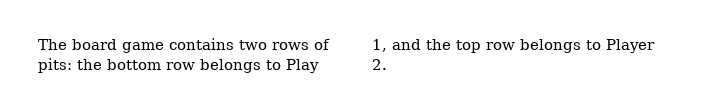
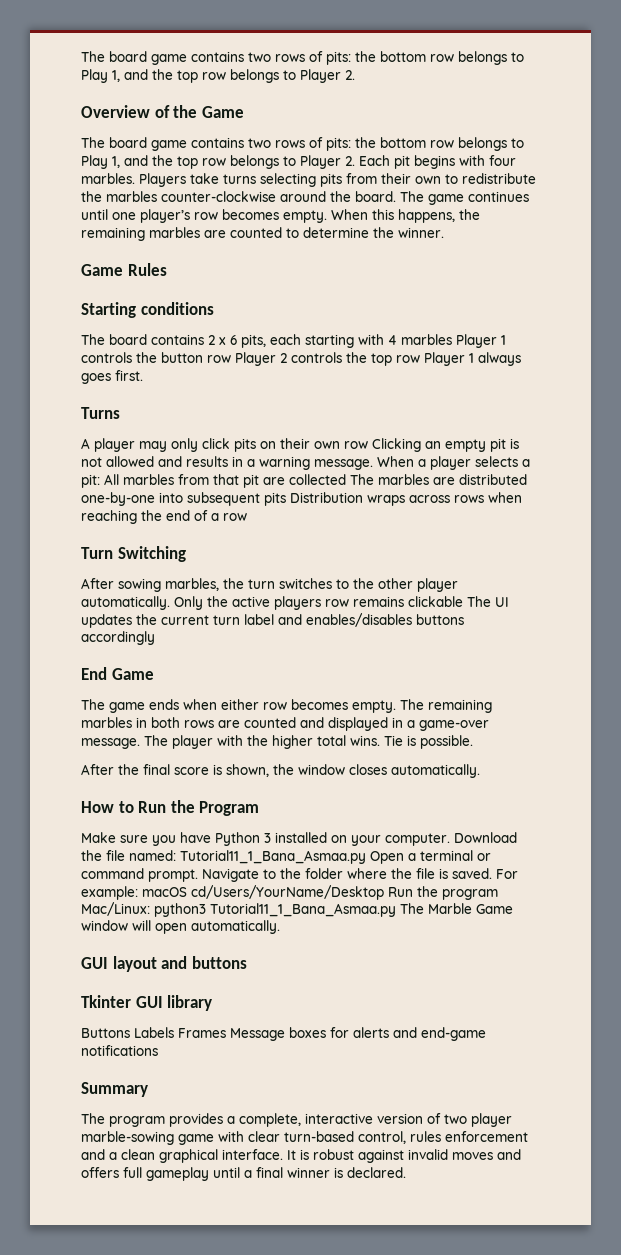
(387, 64) none -> [81,105,244,118] [81,137,524,151] [81,155,516,169] [81,173,536,187] [81,191,529,205] [81,209,480,223] [81,227,444,241] [81,263,167,276] [81,302,214,318] [81,334,506,348] [81,352,521,366] [81,370,143,384] [81,407,120,419] [81,438,519,452] [81,456,530,470] [81,474,527,488] [81,492,522,506] [81,510,247,524] [81,546,186,562] [81,578,458,592] [81,596,509,610] [81,613,464,628] [81,631,155,645] [81,667,154,680] [81,699,492,713] [81,717,489,731] [81,735,473,749] [81,764,480,778] [81,800,260,816] [81,832,517,846] [81,850,491,864] [81,868,518,882] [81,885,498,900] [81,902,513,917] [81,920,280,934] [81,956,247,972] [81,995,213,1011] [81,1027,486,1041] [81,1045,158,1056] [81,1082,148,1097] [81,1113,512,1127] [81,1131,528,1145] [81,1149,521,1163] [81,1167,406,1181] // Overview of the Game // The board game contains two rows of pits: the bottom row belongs to Play 1, and the top row belongs to Player 2. Each pit begins with four marbles. Players take turns selecting pits from their own to redistribute the marbles counter-clockwise around the board. The game continues until one player’s row becomes empty. When this happens, the remaining marbles are counted to determine the winner. // Game Rules // Starting conditions // The board contains 2 x 6 pits, each starting with 4 marbles Player 1 controls the button row Player 2 controls the top row Player 1 always goes first. // Turns // A player may only click pits on their own row Clicking an empty pit is not allowed and results in a warning message. When a player selects a pit: All marbles from that pit are collected The marbles are distributed one-by-one into subsequent pits Distribution wraps across rows when reaching the end of a row // Turn Switching // After sowing marbles, the turn switches to the other player automatically. Only the active players row remains clickable The UI updates the current turn label and enables/disables buttons accordingly // End Game // The game ends when either row becomes empty. The remaining marbles in both rows are counted and displayed in a game-over message. The player with the higher total wins. Tie is possible. // After the final score is shown, the window closes automatically. // How to Run the Program // Make sure you have Python 3 installed on your computer. Download the file named: Tutorial11_1_Bana_Asmaa.py Open a terminal or command prompt. Navigate to the folder where the file is saved. For example: macOS cd/Users/YourName/Desktop Run the program Mac/Linux: python3 Tutorial11_1_Bana_Asmaa.py The Marble Game window will open automatically. // GUI layout and buttons // Tkinter GUI library // Buttons Labels Frames Message boxes for alerts and end-game notifications // Summary // The program provides a complete, interactive version of two player marble-sowing game with clear turn-based control, rules enforcement and a clean graphical interface. It is robust against invalid moves and offers full gameplay until a final winner is declared.

